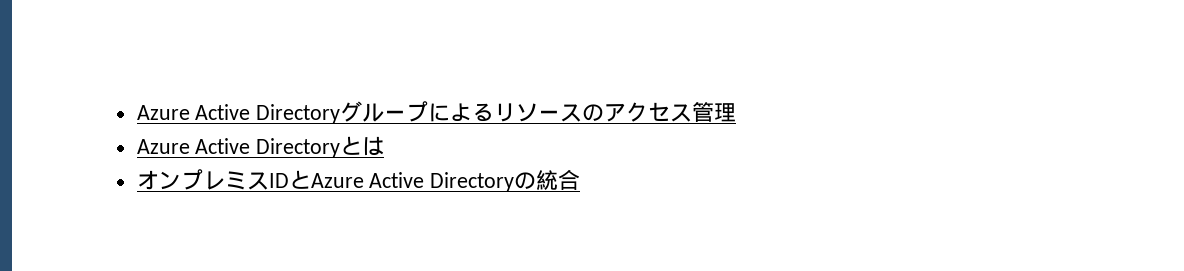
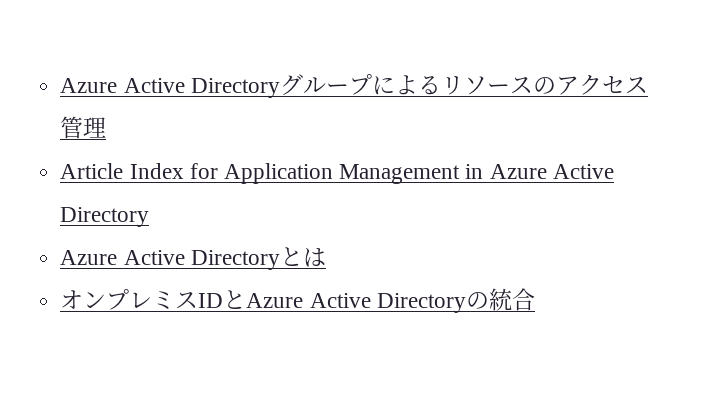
(737, 112) none -> [60,163,614,184] [60,207,150,227] // Article Index for Application Management in Azure Active Directory

